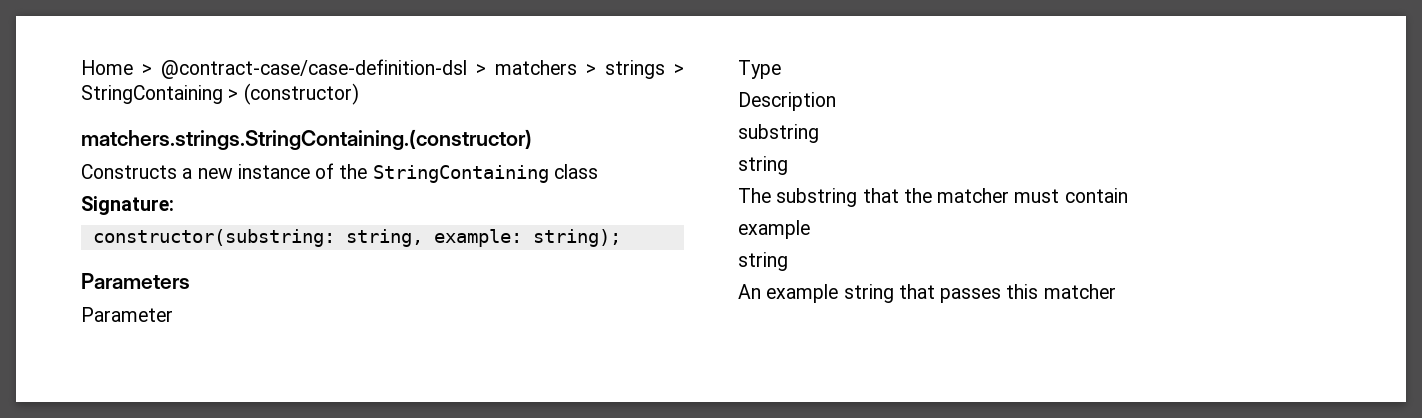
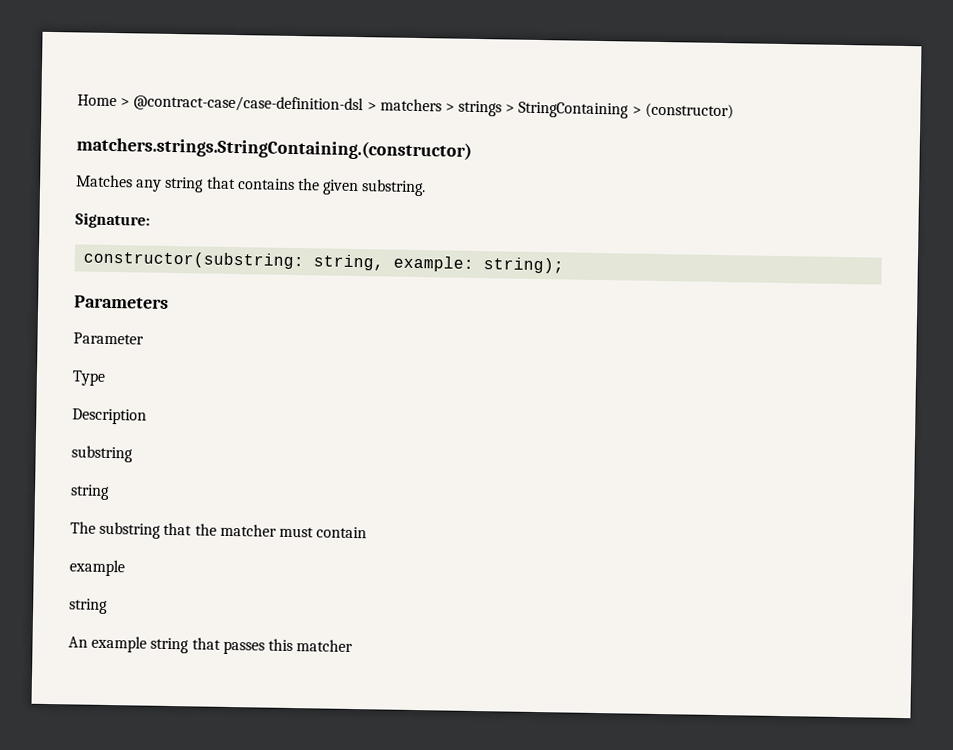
[81,163,598,183] Constructs a new instance of the StringContaining class -> [76,174,427,197] Matches any string that contains the given substring.

